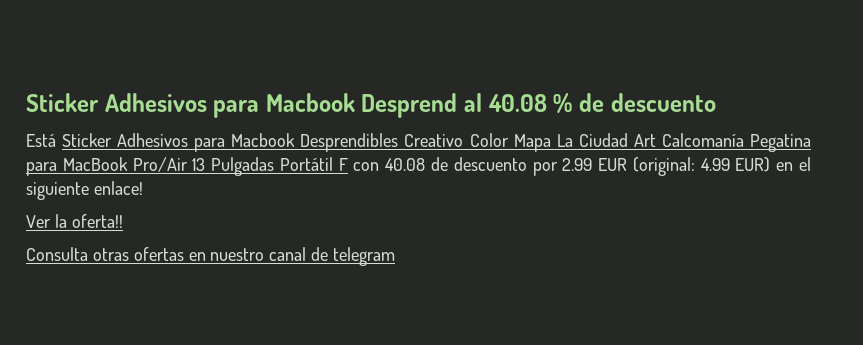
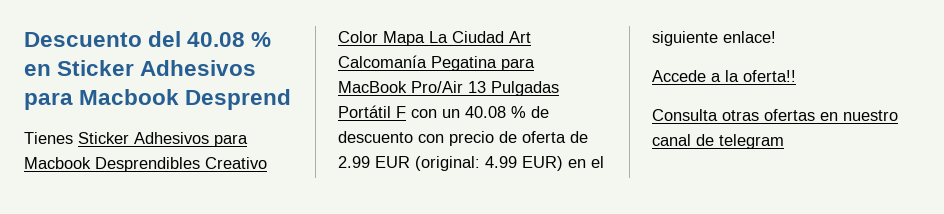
(26, 102) none -> [24,31,272,47] [24,64,51,76] Descuento del 40.08 % en
[464,93,716,113] [26,134,56,147] al 40.08 % de descuento // Está -> [24,132,73,144] // Tienes
[385,157,558,176] 40.08 de descuento por -> [442,106,549,118] [338,131,588,146] un 40.08 % de descuento con precio de oferta de
[26,215,51,228] Ver -> [652,70,721,82] Accede a

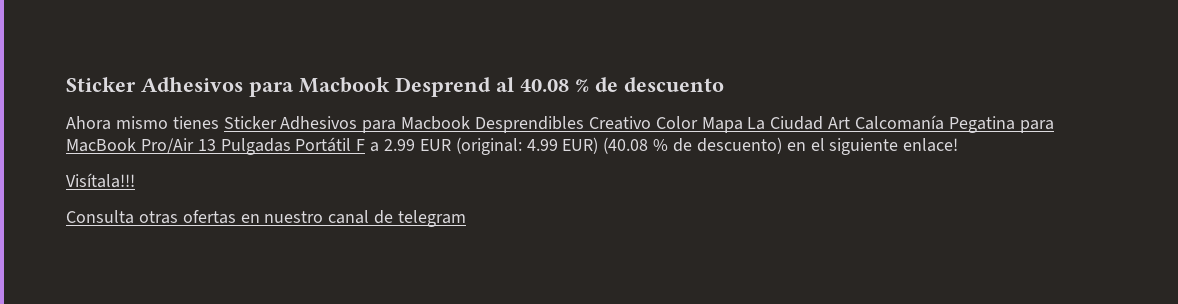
[24,31,272,47] [24,64,51,76] Descuento del 40.08 % en -> (66, 84) none
[24,132,73,144] // Tienes -> [496,77,724,92] [66,116,219,130] al 40.08 % de descuento // Ahora mismo tienes
[411,106,549,118] [338,131,588,146] con un 40.08 % de descuento con precio de oferta de -> [370,142,380,152] a
(563, 163) none -> [603,137,782,154] (40.08 % de descuento)
[652,70,796,82] Accede a la oferta!! -> [66,173,135,188] Visítala!!!

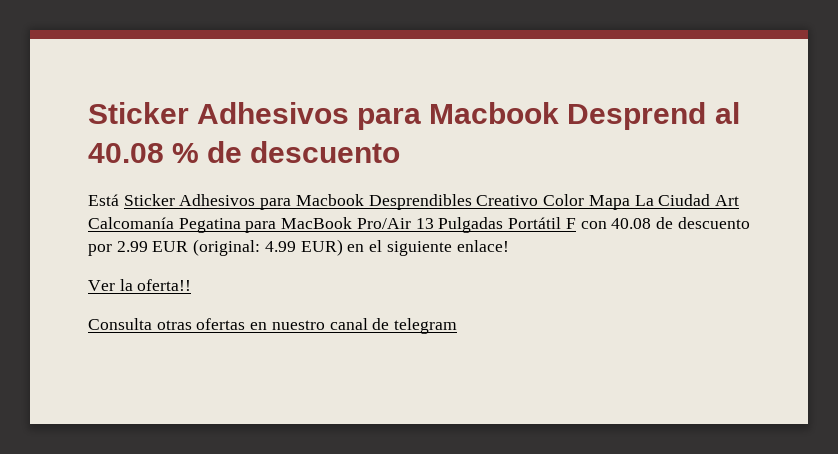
[66,116,219,130] Ahora mismo tienes -> [88,194,119,206] Está
[370,142,380,152] a -> [580,217,750,229] [88,244,112,256] con 40.08 de descuento por
[603,137,782,154] (40.08 % de descuento) -> (343, 247) none
[66,173,135,188] Visítala!!! -> [88,279,192,291] Ver la oferta!!

